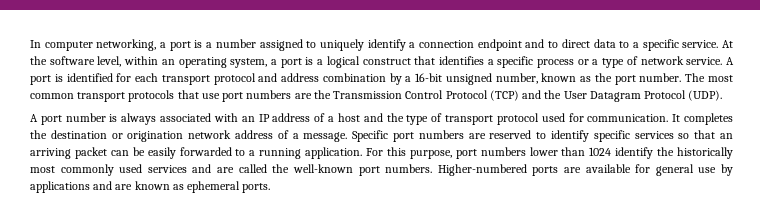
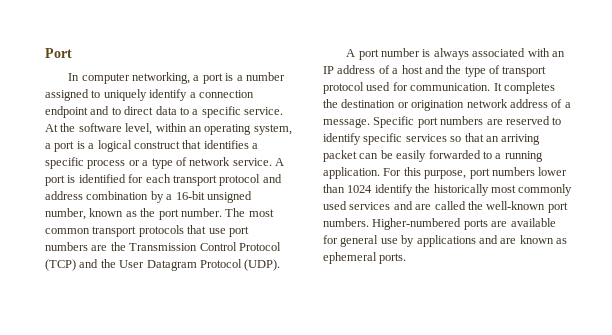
(30, 44) none -> [45,48,72,58] Port //

